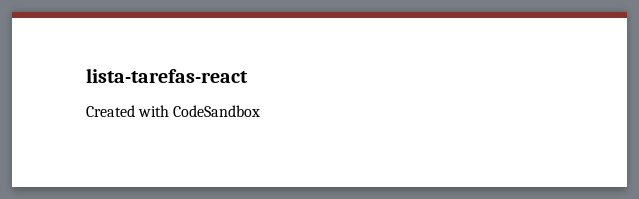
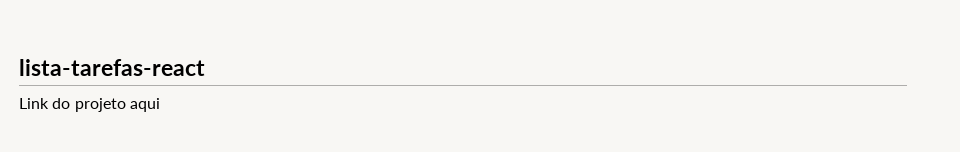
[86,105,261,117] Created with CodeSandbox -> [19,98,160,112] Link do projeto aqui

